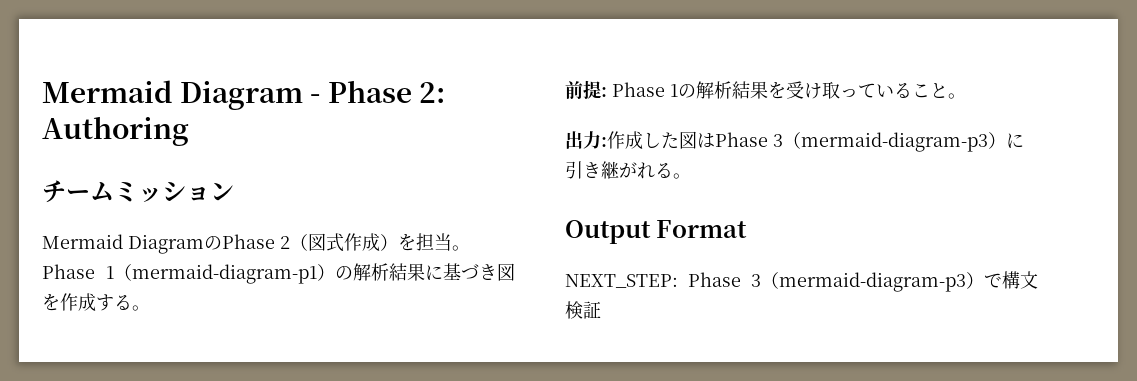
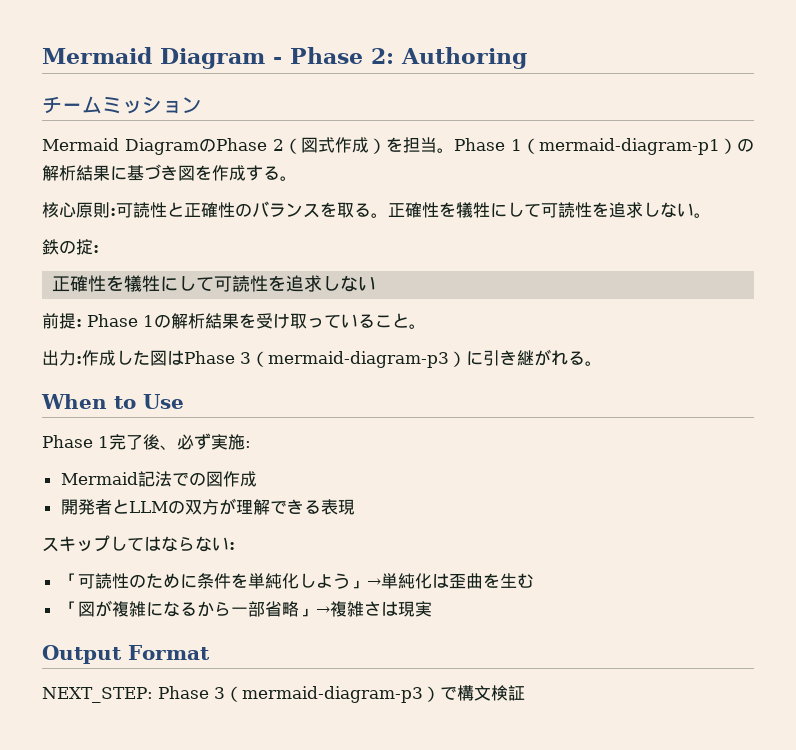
(150, 308) none -> [42,201,711,218] [42,239,99,255] [52,275,377,292] // 核心原則:可読性と正確性のバランスを取る。正確性を犠牲にして可読性を追求しない。 // 鉄の掟: // 正確性を犠牲にして可読性を追求しない
(691, 176) none -> [41,394,184,409] [42,433,251,450] [60,471,257,487] [60,498,355,515] [42,535,235,552] [60,573,534,589] [60,600,432,617] // When to Use // Phase 1完了後、必ず実施: // Mermaid記法での図作成 // 開発者とLLMの双方が理解できる表現 // スキップしてはならない: // 「可読性のために条件を単純化しよう」→単純化は歪曲を生む // 「図が複雑になるから一部省略」→複雑さは現実

